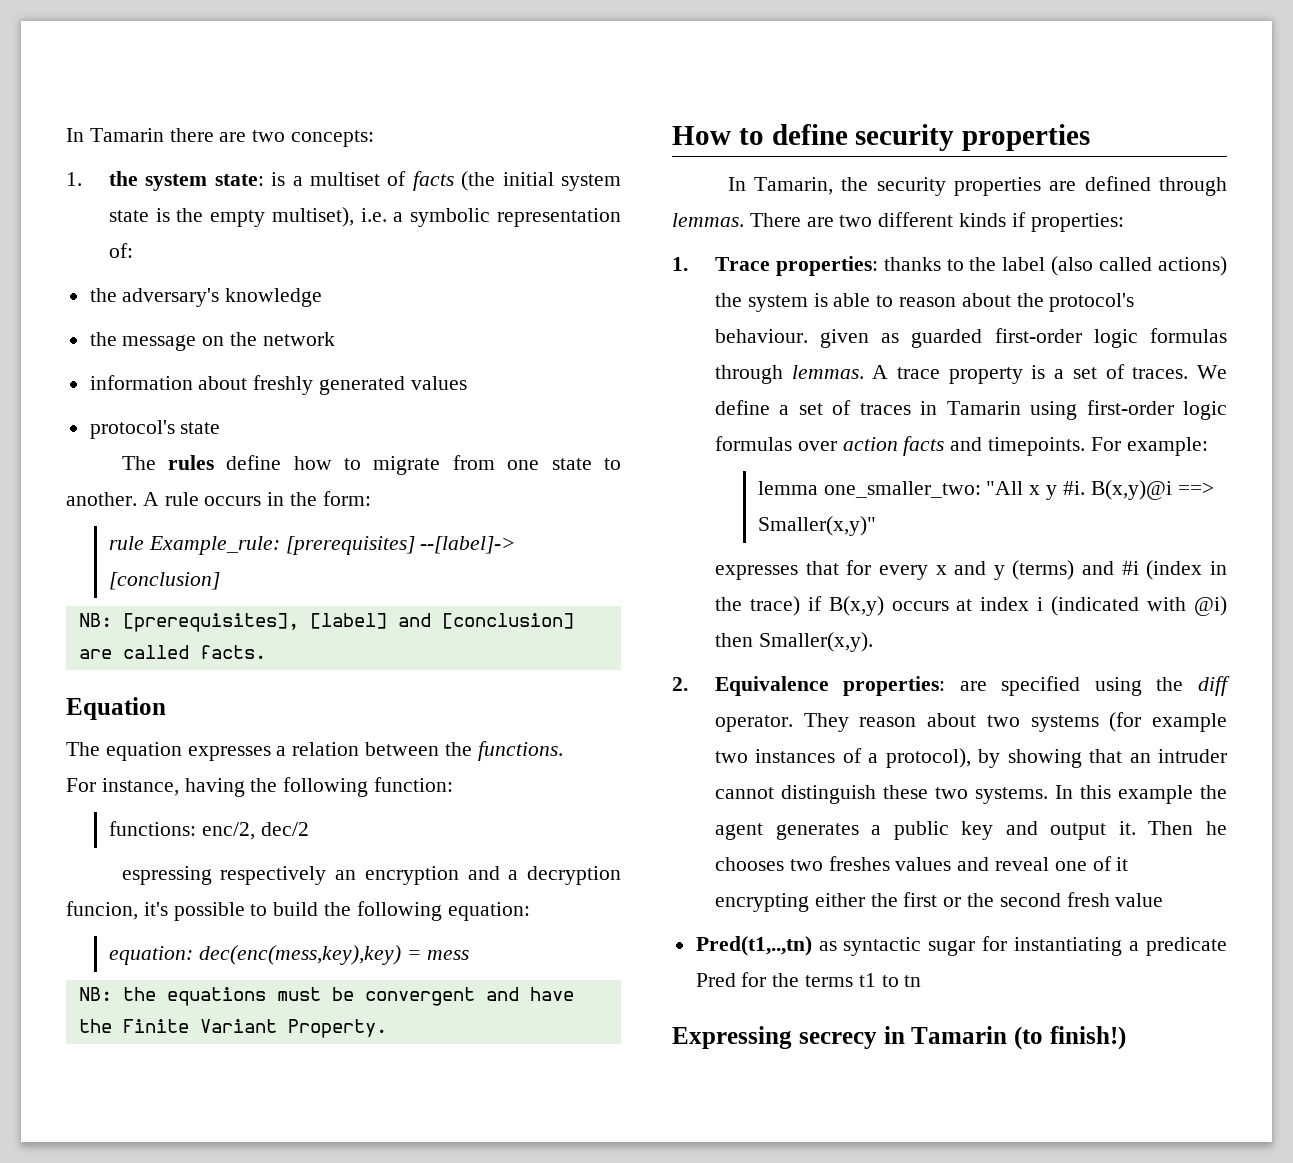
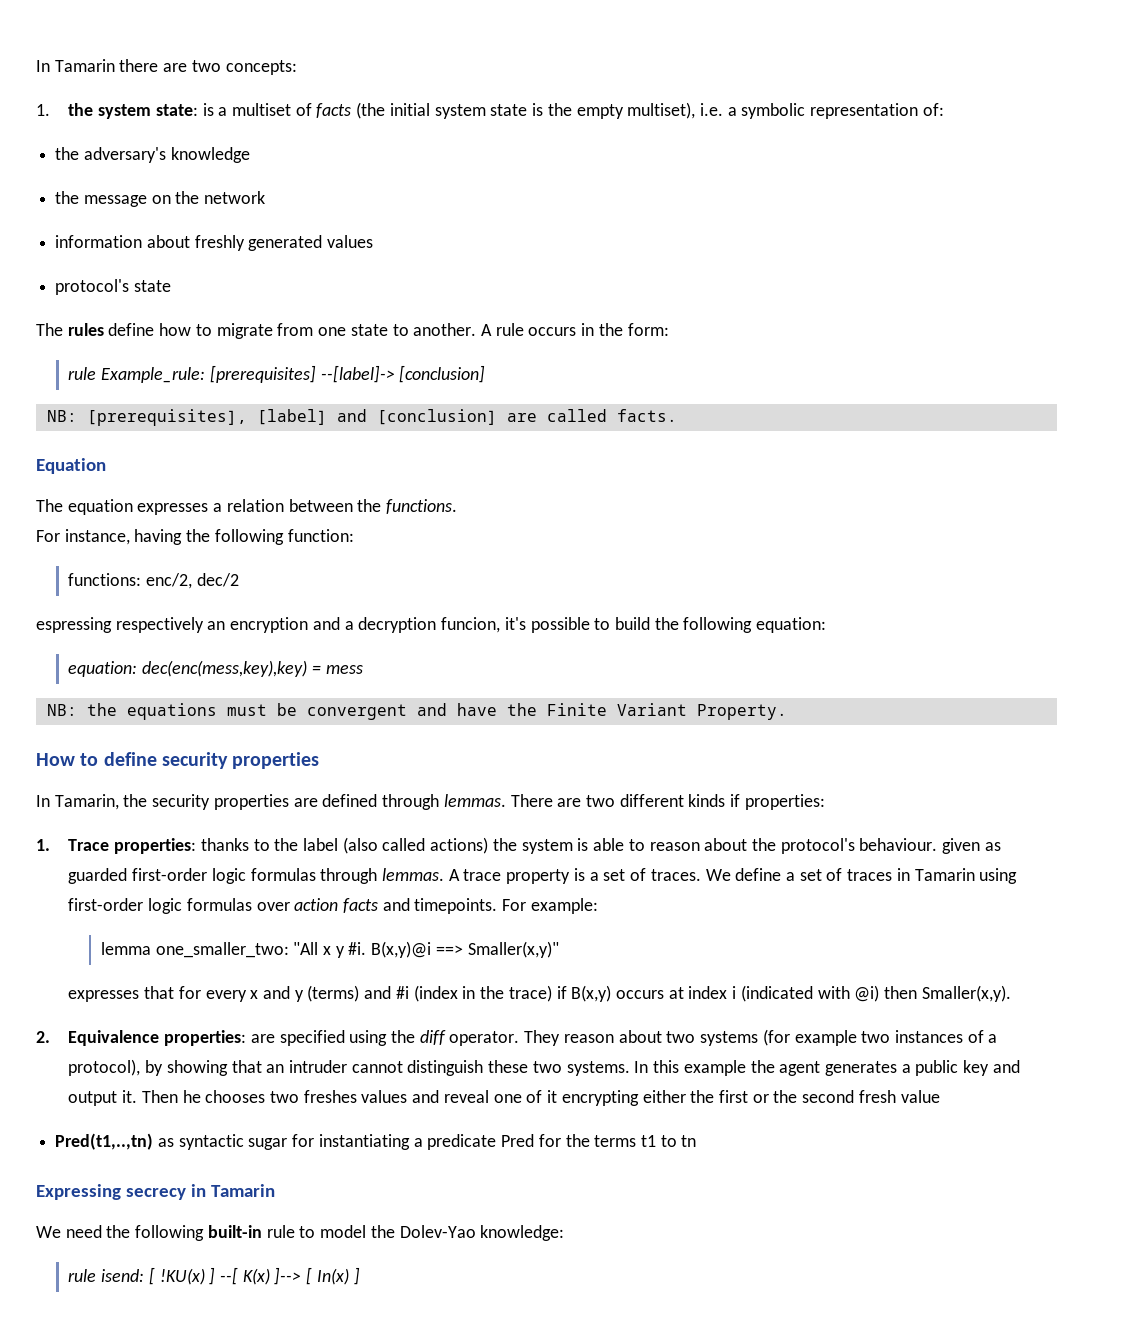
[1014,1026,1126,1050] (to finish!) -> [36,1225,565,1241] [68,1267,360,1285] // We need the following built-in rule to model the Dolev-Yao knowledge: // rule isend: [ !KU(x) ] --[ K(x) ]--> [ In(x) ]

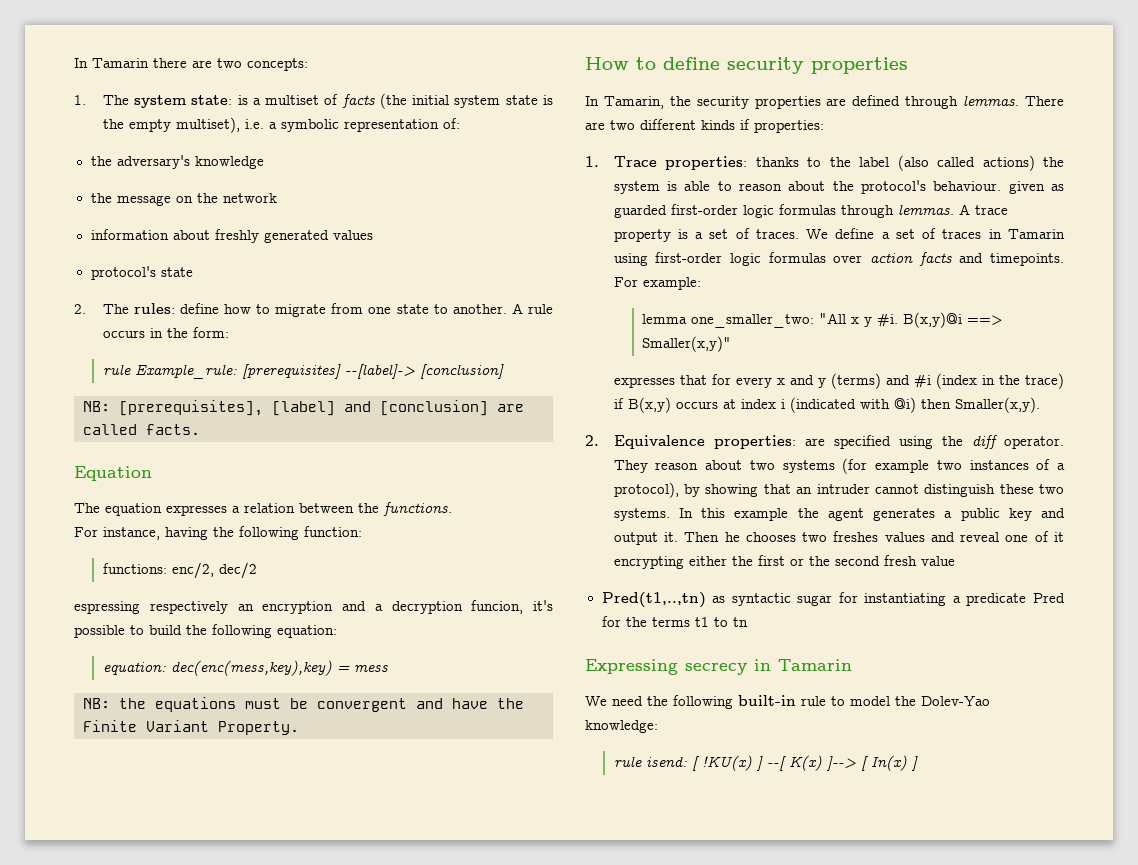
[68,103,94,116] the -> [102,95,129,105] The
[36,323,104,336] The rules -> [74,303,175,314] 2. The rules:

